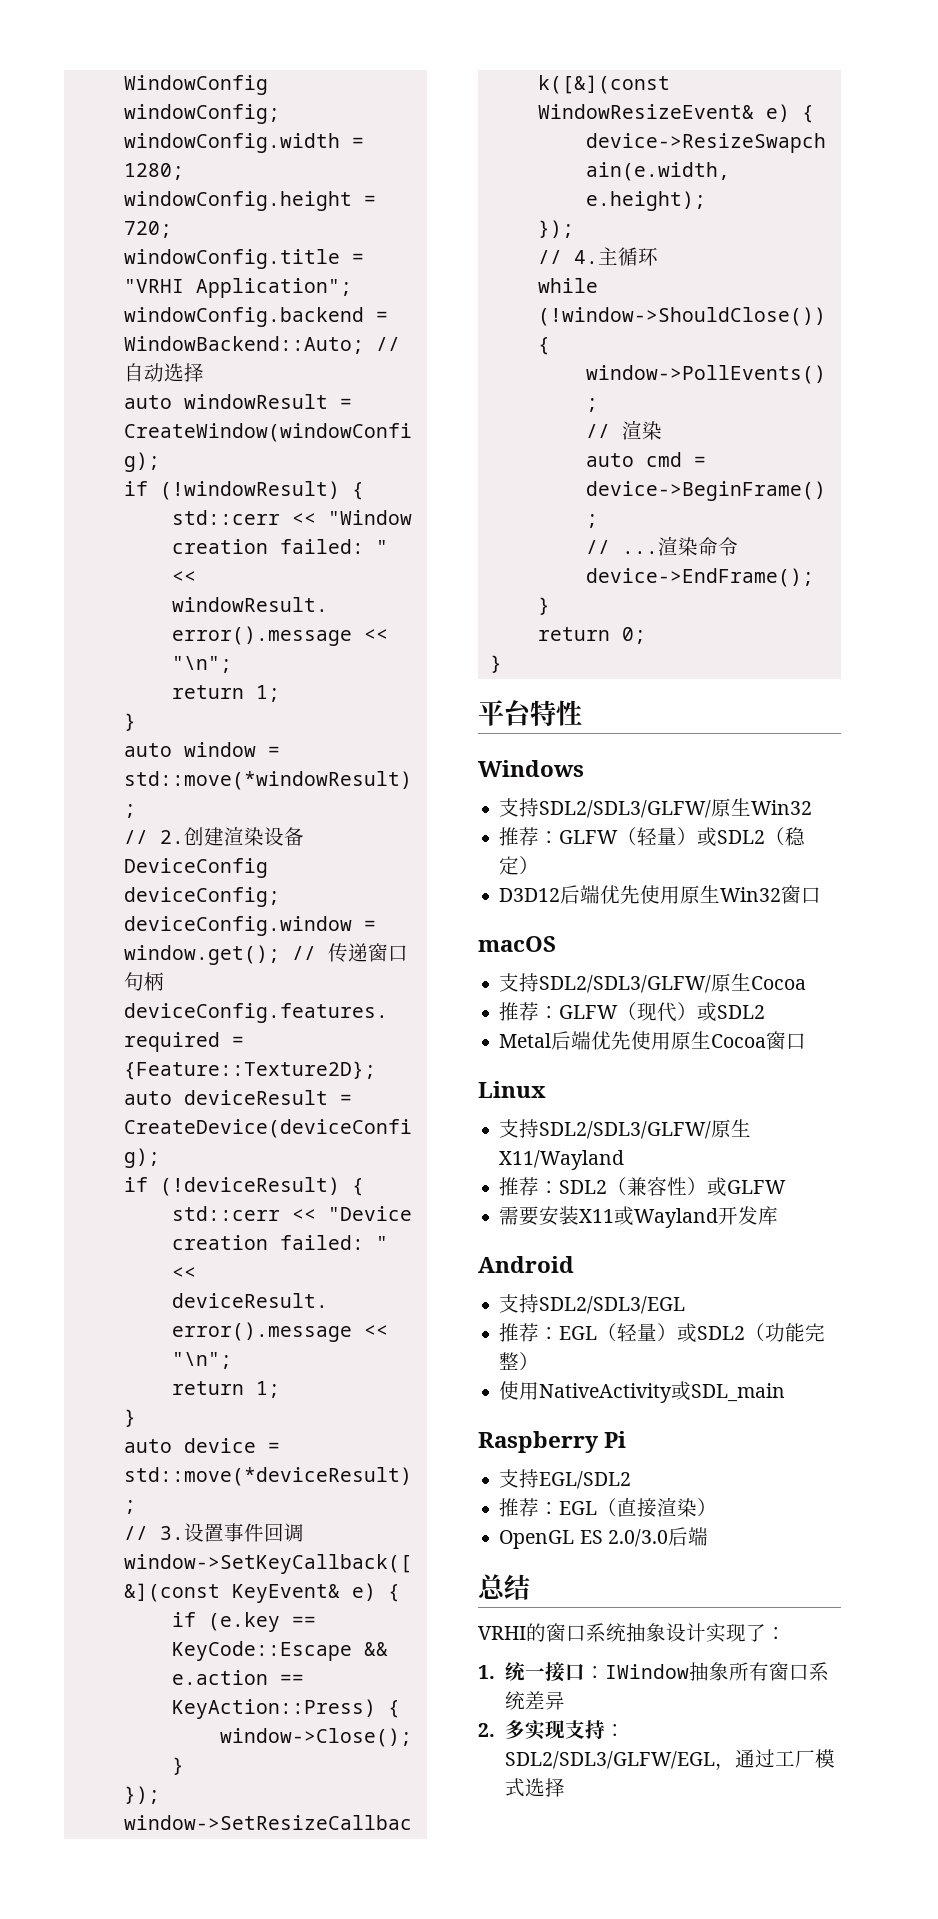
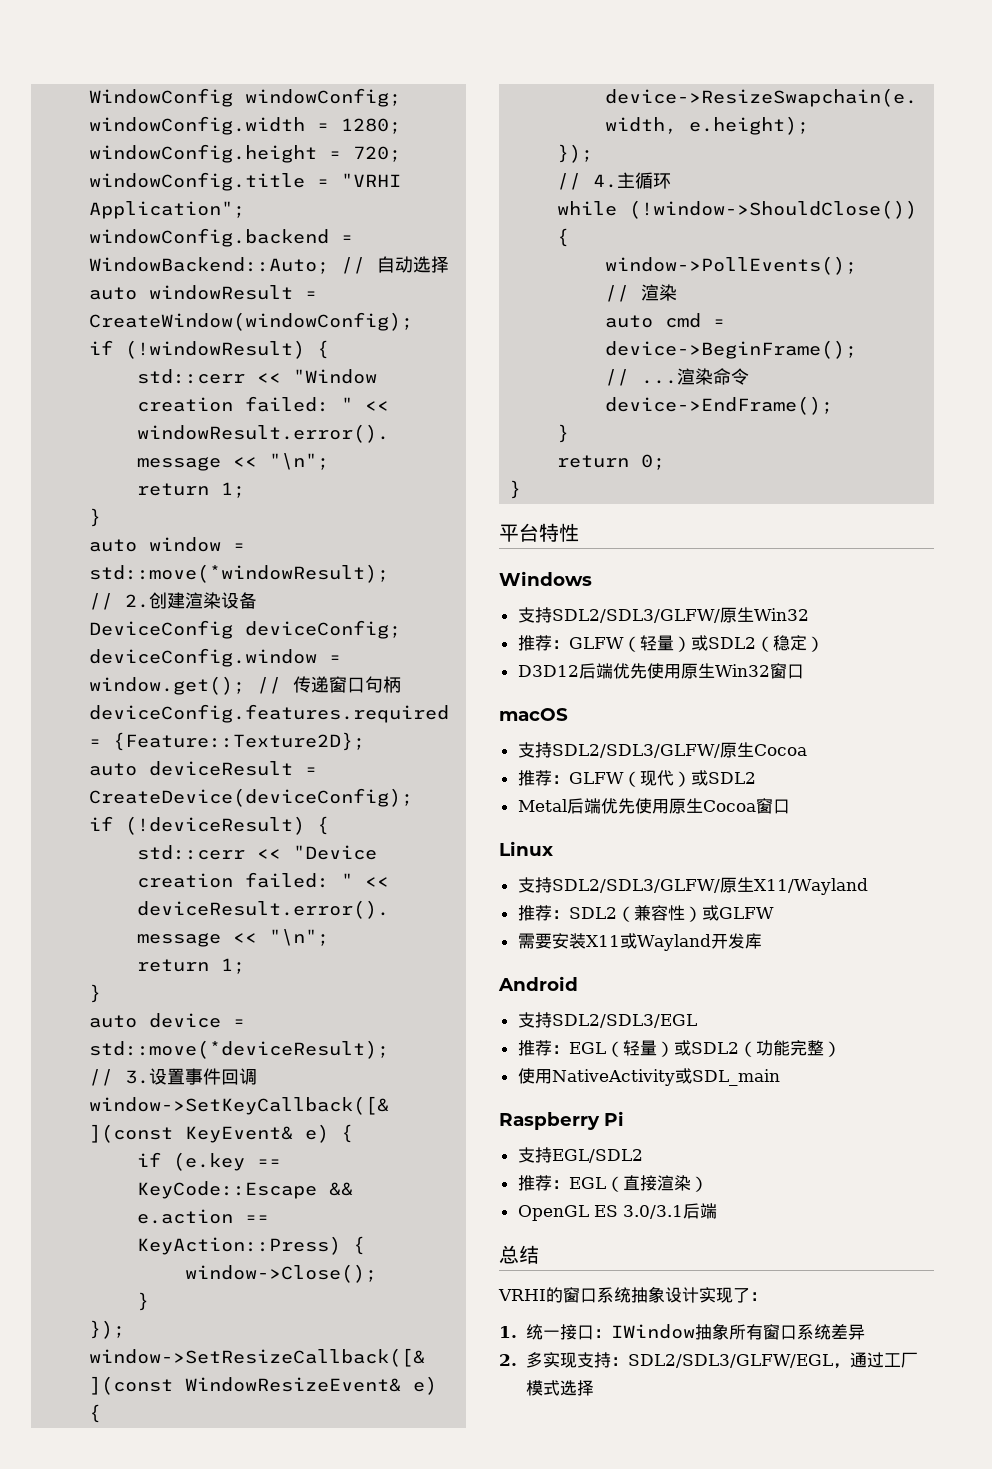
[607,1529,668,1547] 2.0/3.0 -> [622,1205,683,1219] 3.0/3.1

